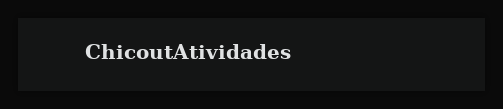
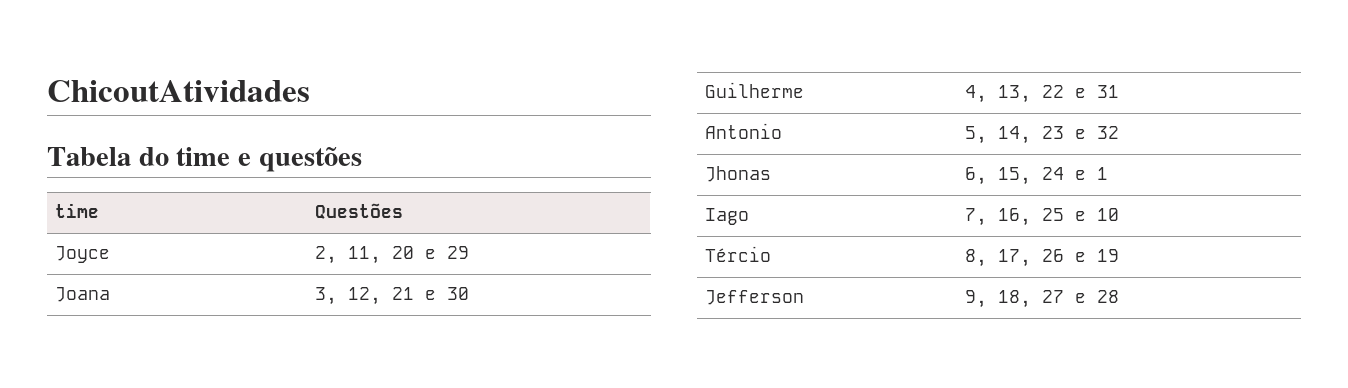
(291, 51) none -> [47,147,362,172] [55,203,100,218] [315,203,404,219] [55,246,111,263] [315,246,470,264] [55,287,111,302] [315,287,470,305] [705,82,805,98] [965,85,1120,103] [705,123,783,139] [965,126,1120,144] [705,166,772,182] [965,167,1109,185] [705,208,750,225] [965,208,1120,226] [705,246,772,262] [965,249,1120,267] [705,290,805,305] [965,290,1120,308] // Tabela do time e questões // time | Questões // Joyce | 2, 11, 20 e 29 // Joana | 3, 12, 21 e 30 // Guilherme | 4, 13, 22 e 31 // Antonio | 5, 14, 23 e 32 // Jhonas | 6, 15, 24 e 1 // Iago | 7, 16, 25 e 10 // Tércio | 8, 17, 26 e 19 // Jefferson | 9, 18, 27 e 28

